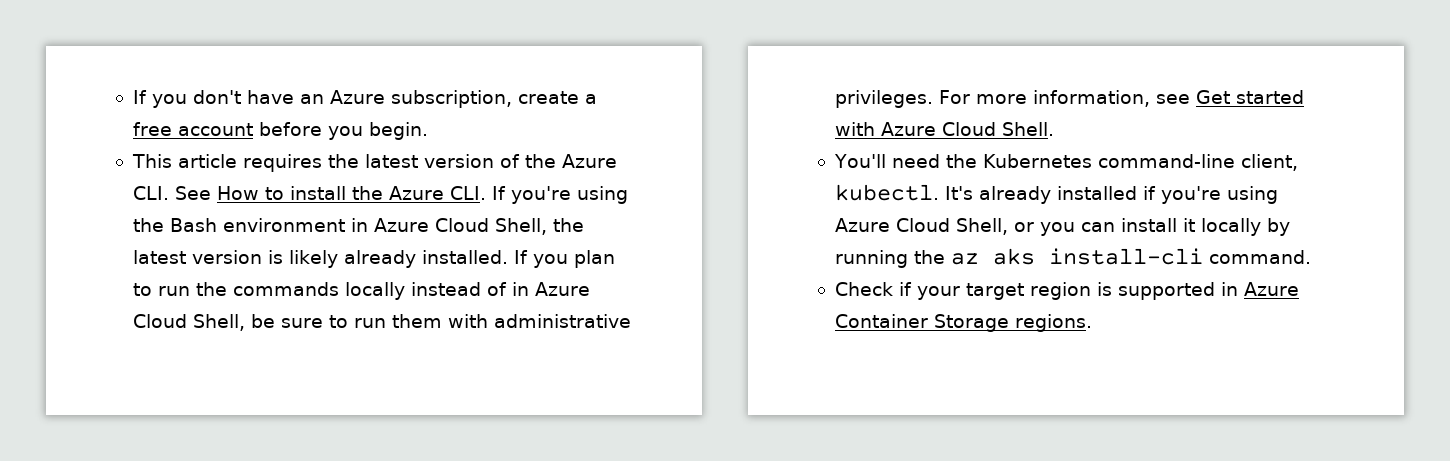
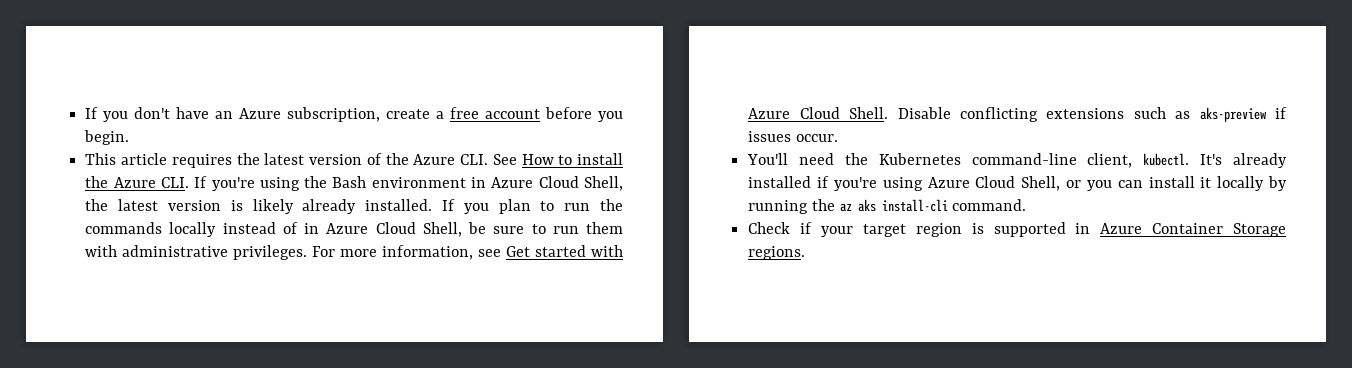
(1054, 129) none -> [897,107,1287,122] [748,131,838,142] Disable conflicting extensions such as aks-preview if issues occur.

